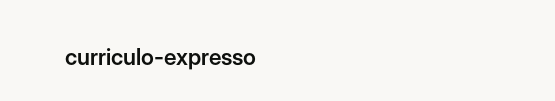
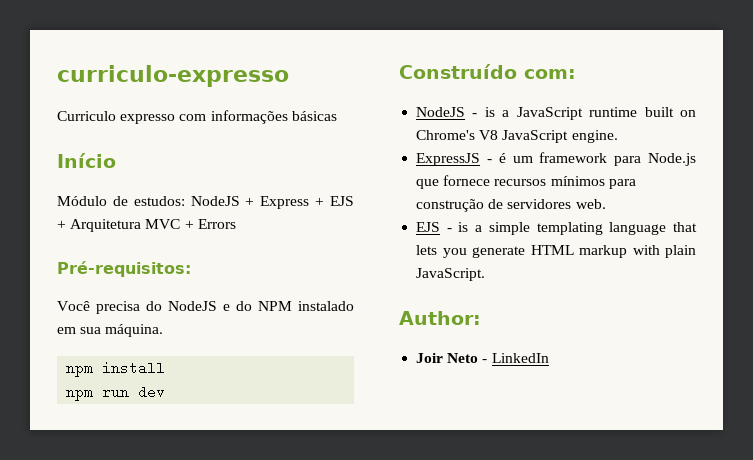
(256, 59) none -> [57,110,337,124] [57,153,116,168] [57,196,354,209] [57,219,236,232] [57,261,191,277] [57,301,354,314] [57,324,164,337] [66,361,166,377] [66,385,166,401] [399,64,576,79] [416,107,696,120] [416,130,618,143] [416,152,696,166] [416,175,636,189] [416,199,606,212] [416,222,697,235] [416,245,696,258] [416,268,486,281] [399,311,481,325] [416,353,549,363] // Curriculo expresso com informações básicas // Início // Módulo de estudos: NodeJS + Express + EJS + Arquitetura MVC + Errors // Pré-requisitos: // Você precisa do NodeJS e do NPM instalado em sua máquina. // npm install // npm run dev // Construído com: // NodeJS - is a JavaScript runtime built on Chrome's V8 JavaScript engine. // ExpressJS - é um framework para Node.js que fornece recursos mínimos para construção de servidores web. // EJS - is a simple templating language that lets you generate HTML markup with plain JavaScript. // Author: // Joir Neto - LinkedIn

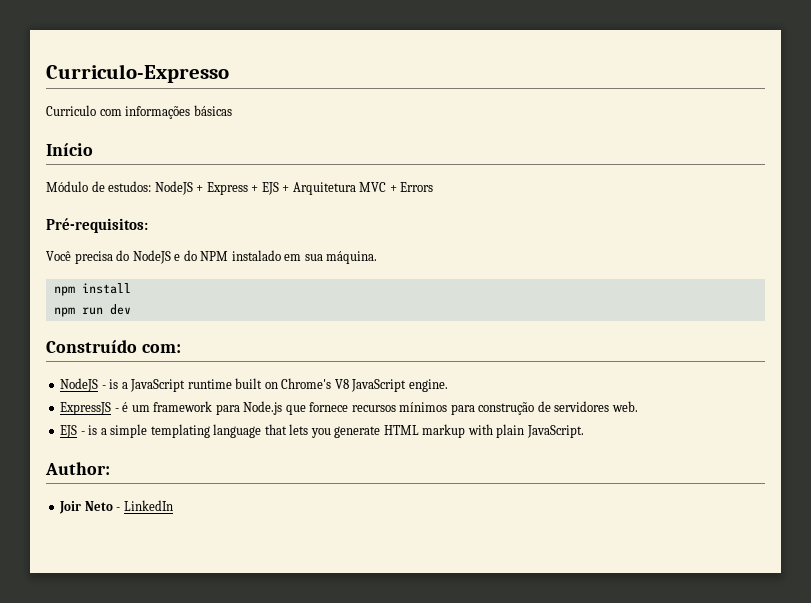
[57,65,289,87] curriculo-expresso -> [46,64,229,83] Curriculo-Expresso
[120,114,176,124] expresso -> (96, 110) none

